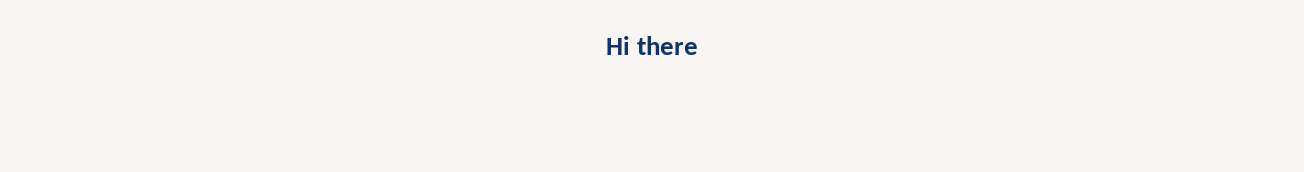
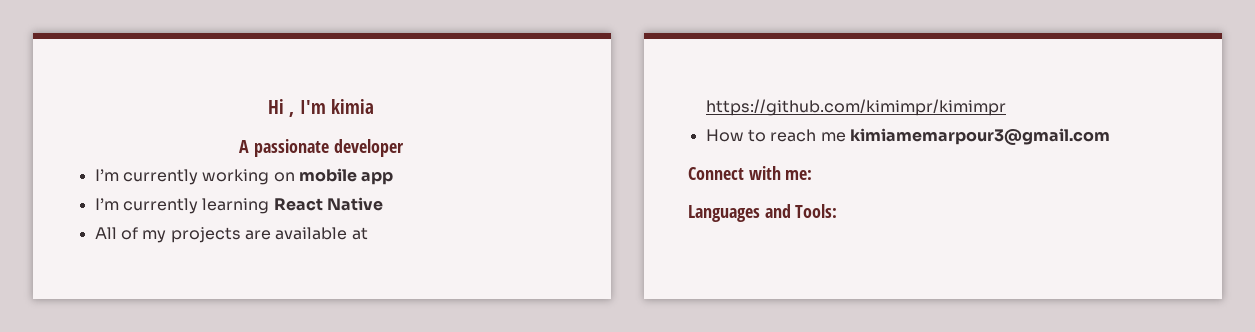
[637,36,699,55] there -> [289,99,374,117] [239,139,404,157] [94,168,394,185] [94,197,383,214] [94,227,368,243] [705,99,1006,116] [705,128,1110,145] [688,166,813,180] [688,204,838,222] , I'm kimia // A passionate developer // I’m currently working on mobile app // I’m currently learning React Native // All of my projects are available at https://github.com/kimimpr/kimimpr // How to reach me kimiamemarpour3@gmail.com // Connect with me: // Languages and Tools:

